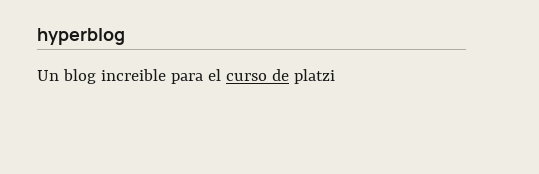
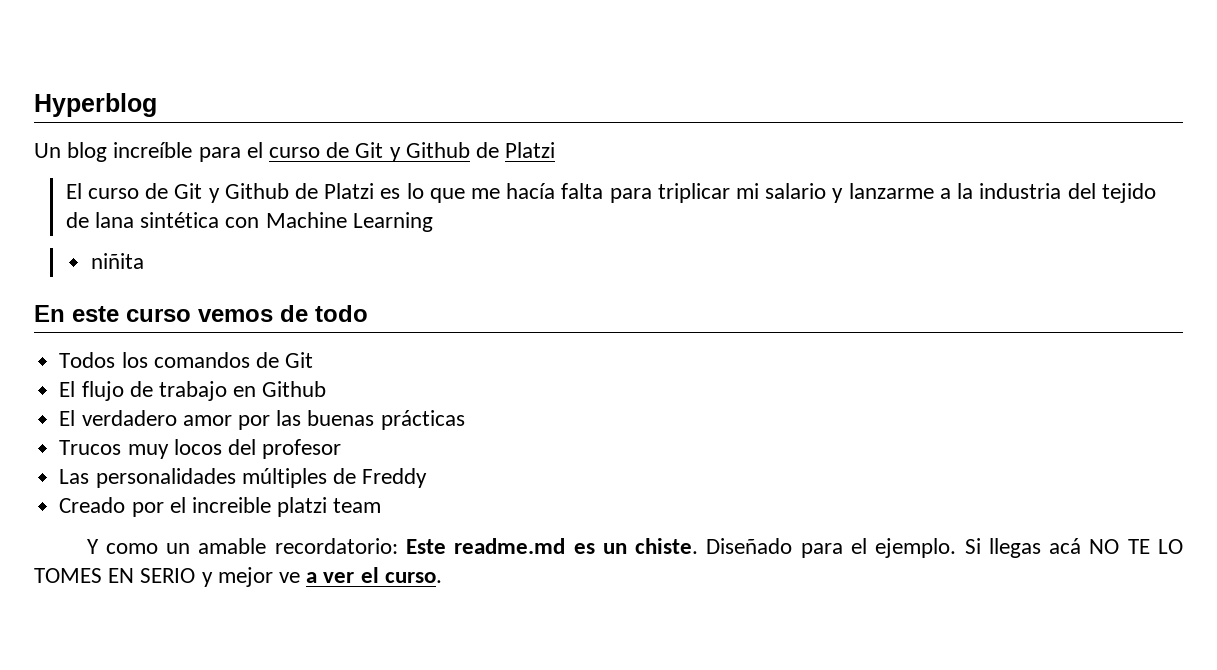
[37,28,125,45] hyperblog -> [34,93,157,117] Hyperblog
[100,69,166,81] increible -> [113,142,193,158] increíble
[293,69,335,84] platzi -> [355,142,556,162] [65,183,1156,203] [65,212,433,232] [90,253,144,269] [34,305,368,322] [59,352,314,368] [59,381,327,401] [59,410,465,430] [59,439,342,459] [59,468,428,488] [59,497,382,517] [86,538,1183,558] [34,567,442,587] Git y Github de Platzi // El curso de Git y Github de Platzi es lo que me hacía falta para triplicar mi salario y lanzarme a la industria del tejido de lana sintética con Machine Learning // niñita // En este curso vemos de todo // Todos los comandos de Git // El flujo de trabajo en Github // El verdadero amor por las buenas prácticas // Trucos muy locos del profesor // Las personalidades múltiples de Freddy // Creado por el increible platzi team // Y como un amable recordatorio: Este readme.md es un chiste. Diseñado para el ejemplo. Si llegas acá NO TE LO TOMES EN SERIO y mejor ve a ver el curso.

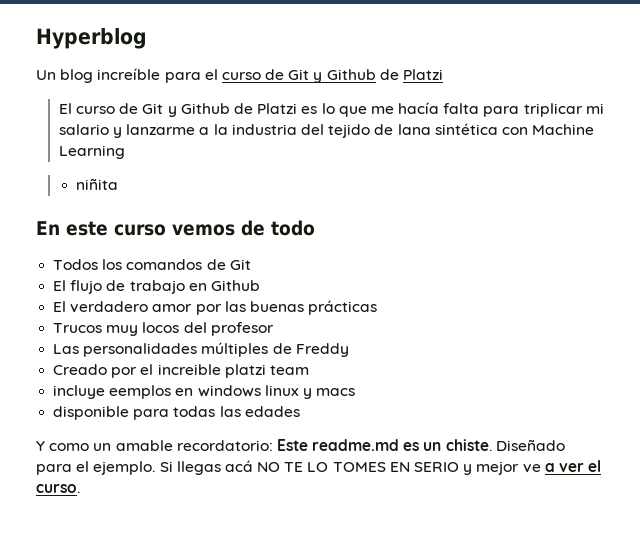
(382, 505) none -> [53,385,356,399] [53,406,300,420] // incluye eemplos en windows linux y macs // disponible para todas las edades

